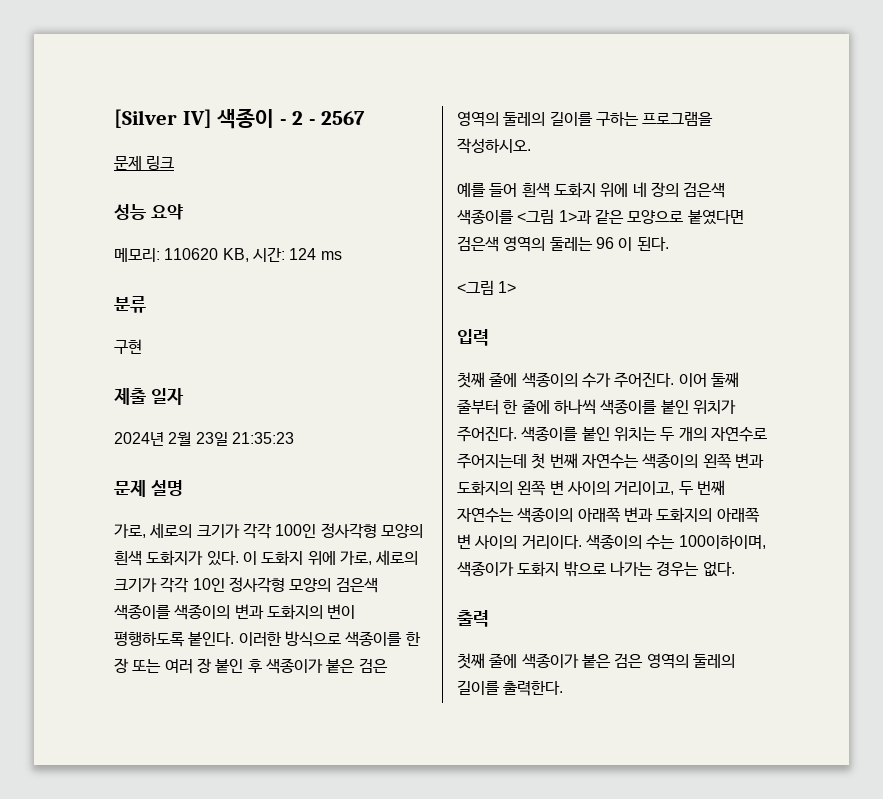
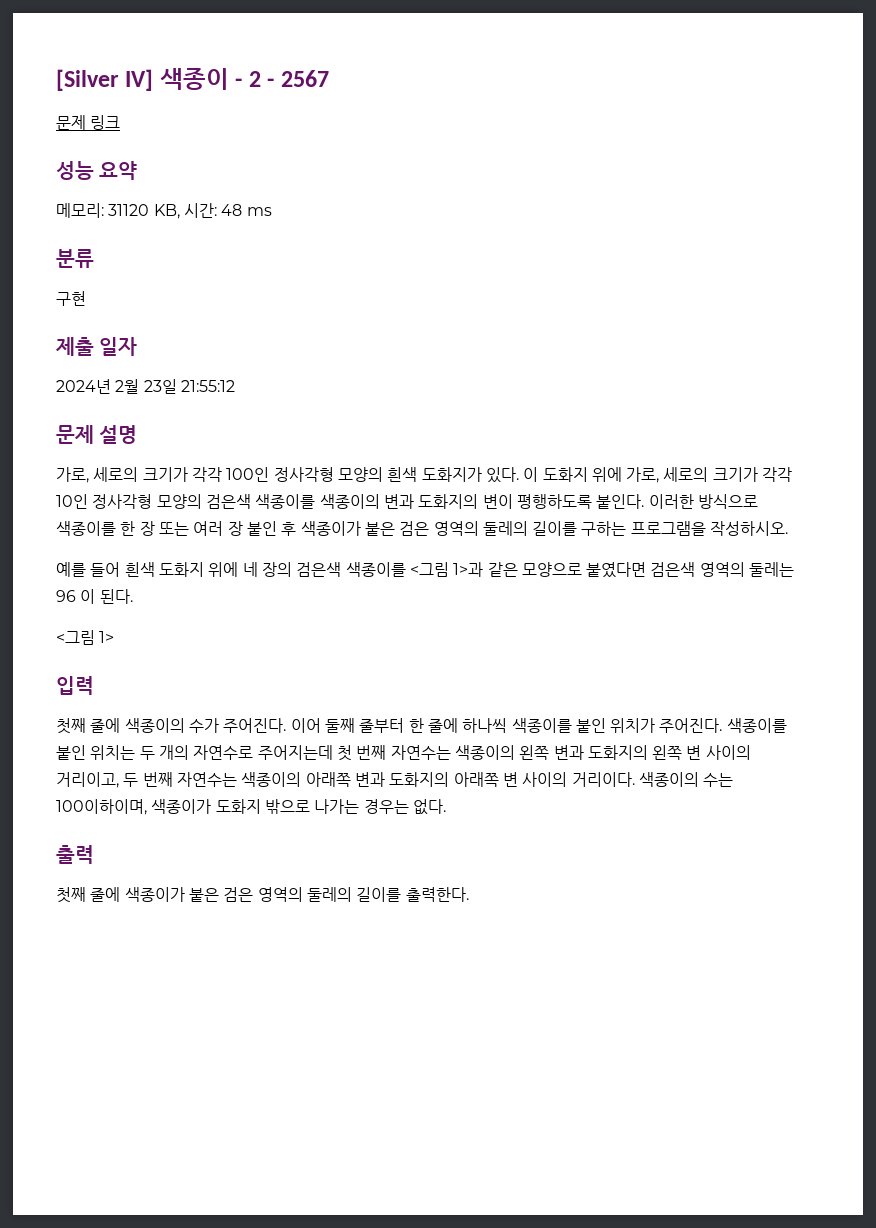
[164,248,219,260] 110620 -> [108,204,150,216] 31120
[289,248,317,260] 124 -> [221,204,243,216] 48
[231,432,294,444] 21:35:23 -> [180,380,235,392] 21:55:12

